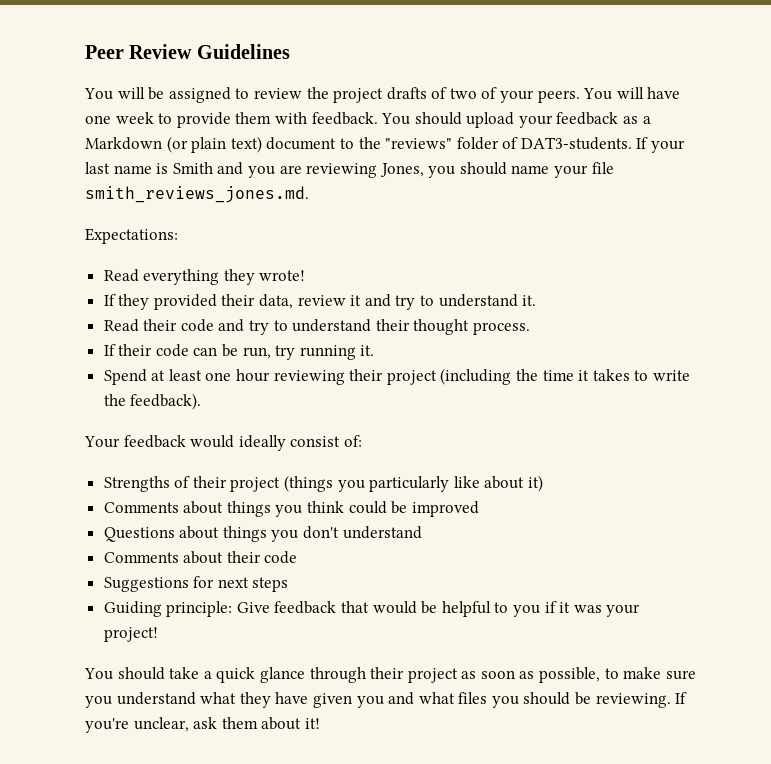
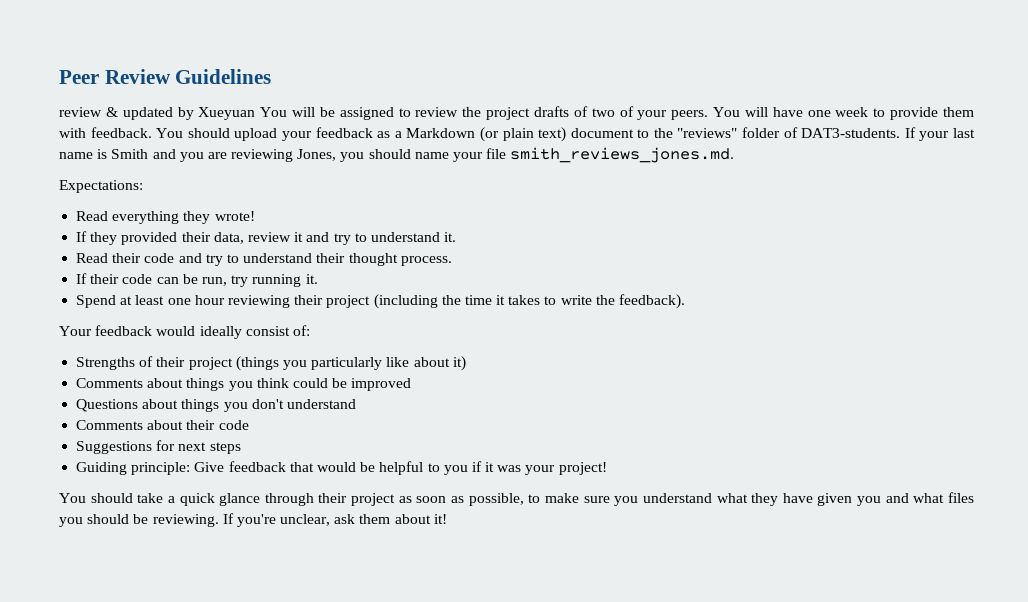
(290, 51) none -> [59,107,256,120] review & updated by Xueyuan

